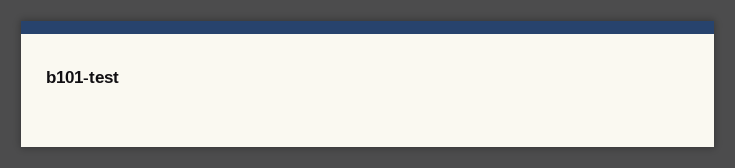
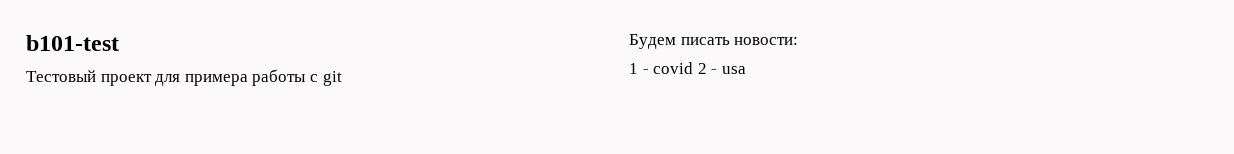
(119, 77) none -> [26,69,342,86] [629,34,799,49] [629,62,746,74] // Тестовый проект для примера работы с git // Будем писать новости: // 1 - covid 2 - usa

